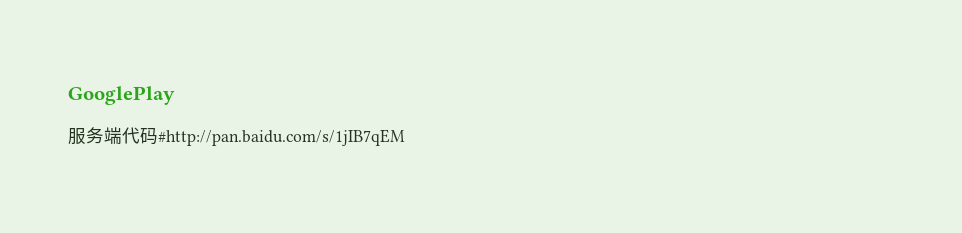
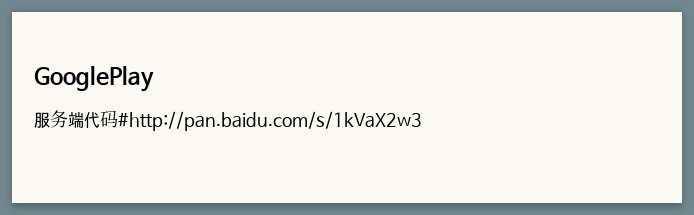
[158,129,405,146] #http://pan.baidu.com/s/1jIB7qEM -> [118,111,422,131] #http://pan.baidu.com/s/1kVaX2w3

